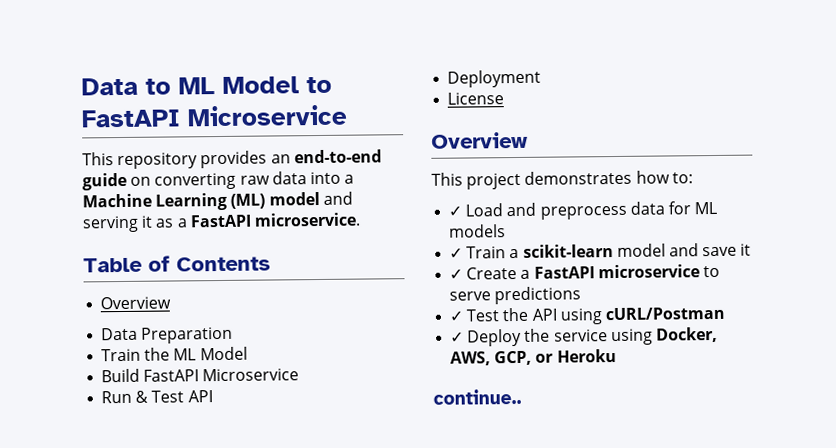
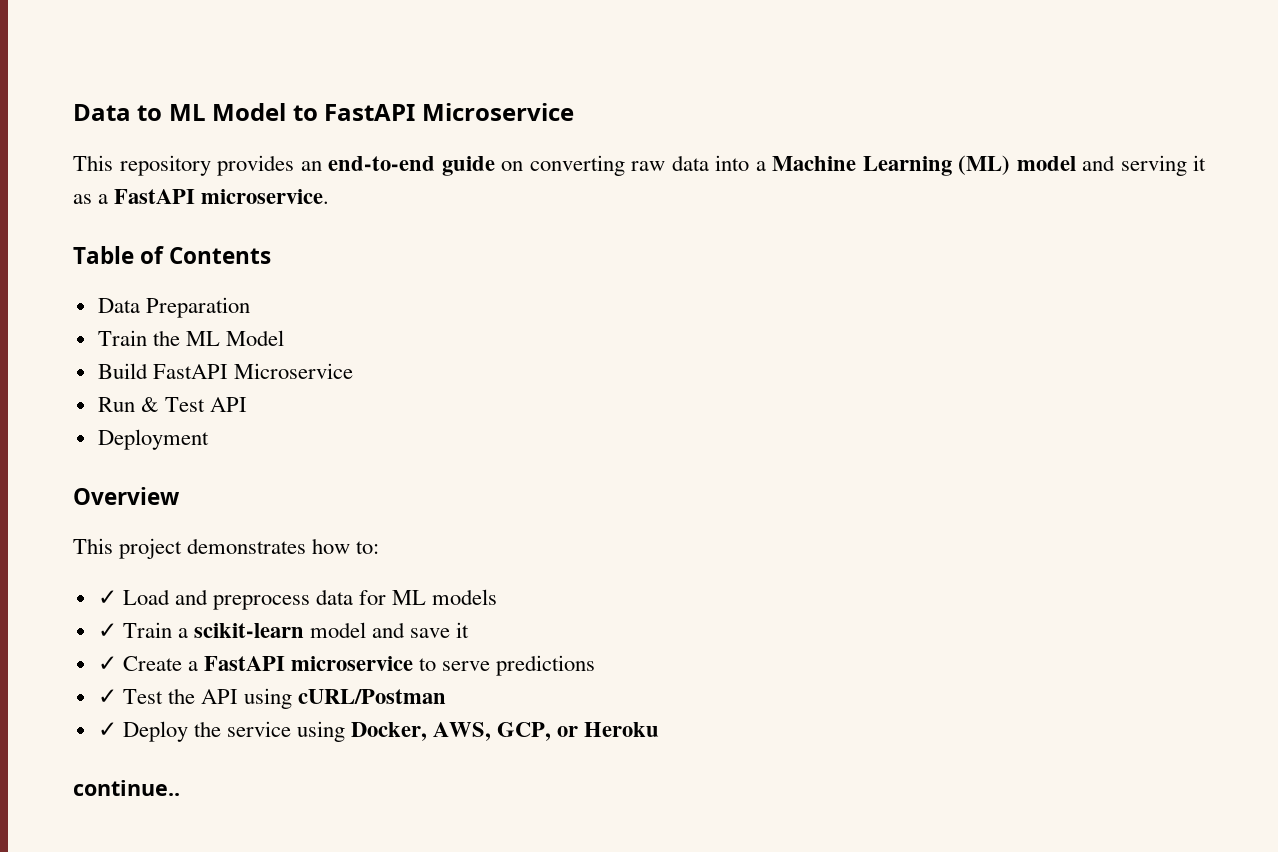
[100,296,172,310] // Overview -> (272, 255) none
[447,92,505,105] // License -> (209, 439) none

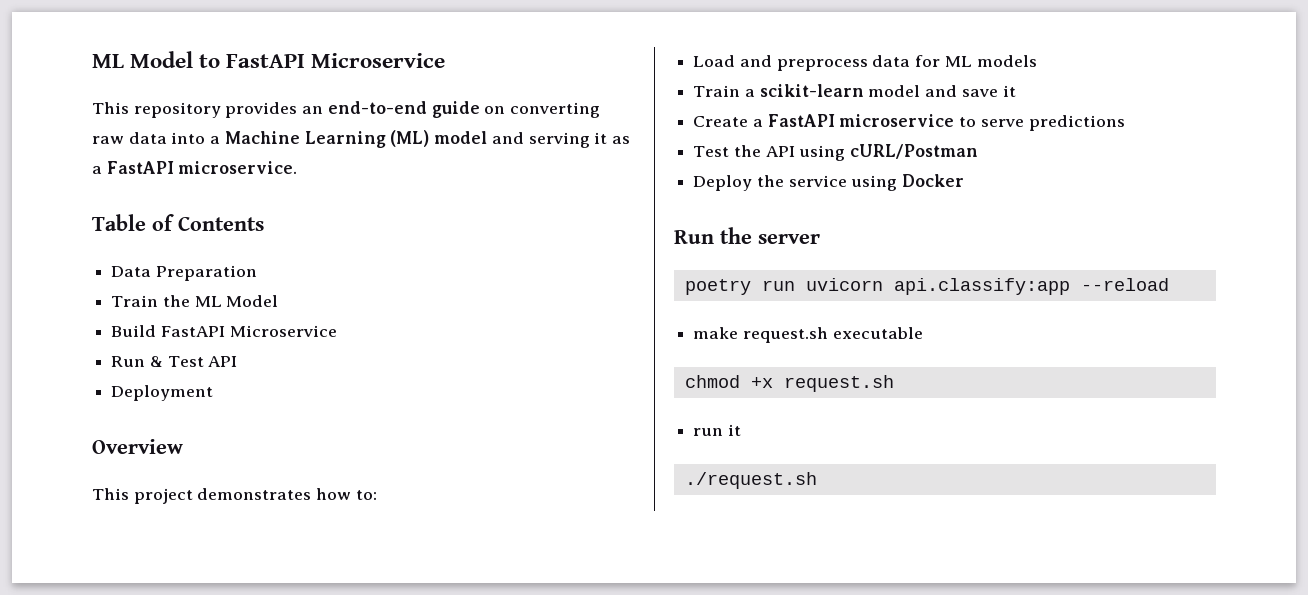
[73,104,163,121] Data to -> (92, 61) none
[97,590,117,605] ✓ -> (377, 495) none
[97,623,117,638] ✓ -> (1037, 61) none
[97,656,117,671] ✓ -> (1016, 91) none
[97,689,117,704] ✓ -> (1125, 123) none
[97,722,117,737] ✓ -> (979, 151) none
[351,722,660,741] [73,780,180,796] Docker, AWS, GCP, or Heroku // continue.. -> [902,174,965,187] [674,227,820,244] [684,278,1169,295] [693,327,923,343] [684,375,894,392] [693,424,741,436] [684,472,817,489] Docker // Run the server // poetry run uvicorn api.classify:app --reload // make request.sh executable // chmod +x request.sh // run it // ./request.sh

